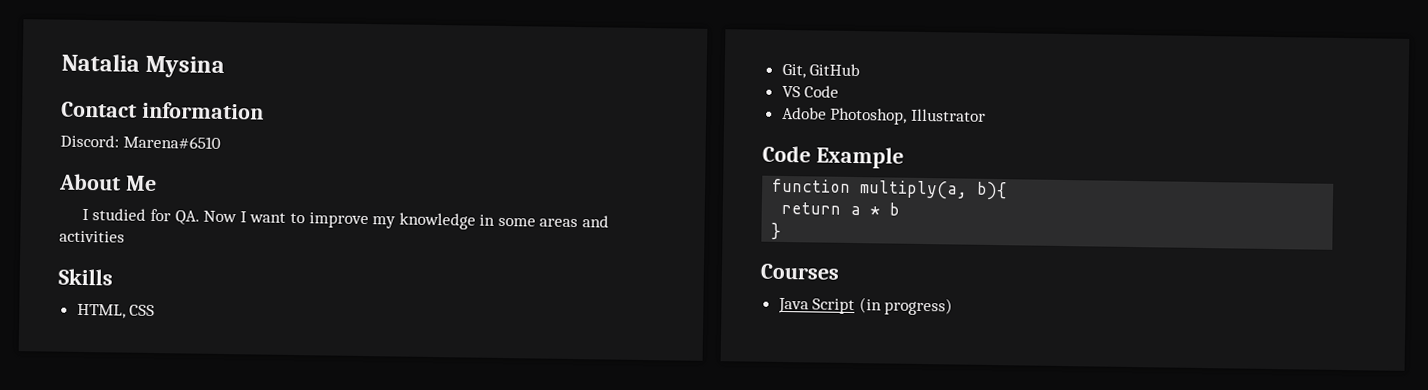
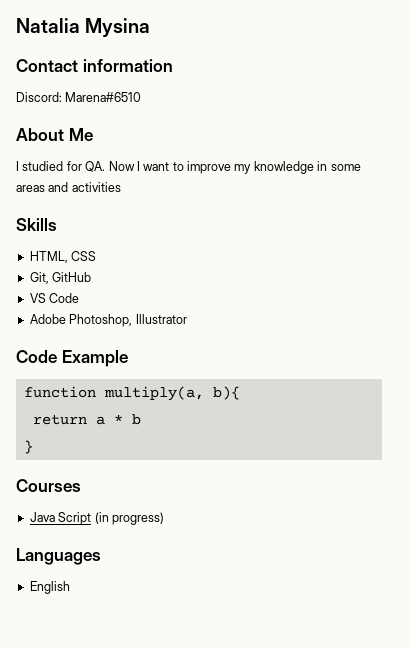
(954, 306) none -> [16,548,101,565] [29,581,70,594] // Languages // English

